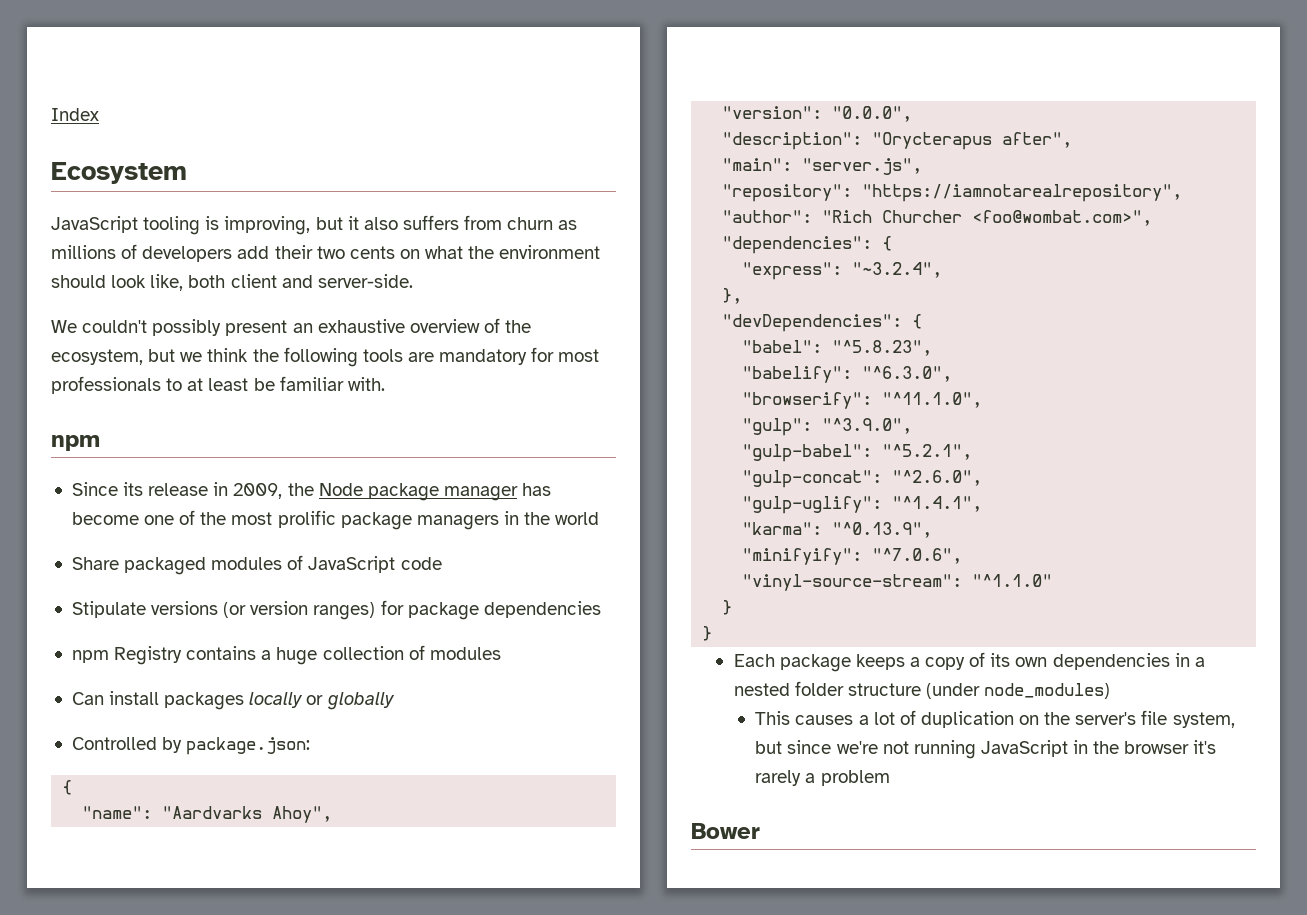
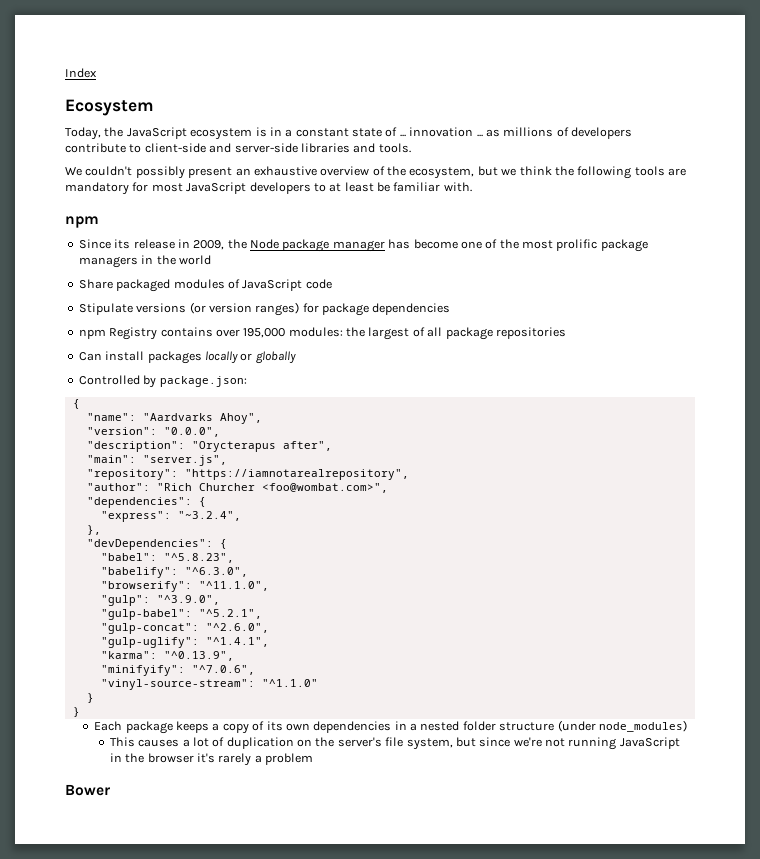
[51,215,578,235] [51,244,601,262] [51,274,413,291] JavaScript tooling is improving, but it also suffers from churn as millions of developers add their two cents on what the environment should look like, both client and server-side. -> [65,127,632,140] [65,143,411,153] Today, the JavaScript ecosystem is in a constant state of ... innovation ... as millions of developers contribute to client-side and server-side libraries and tools.
[51,376,161,394] professionals -> [186,182,311,194] JavaScript developers
[261,645,501,665] a huge collection of modules -> [215,327,566,340] over 195,000 modules: the largest of all package repositories

